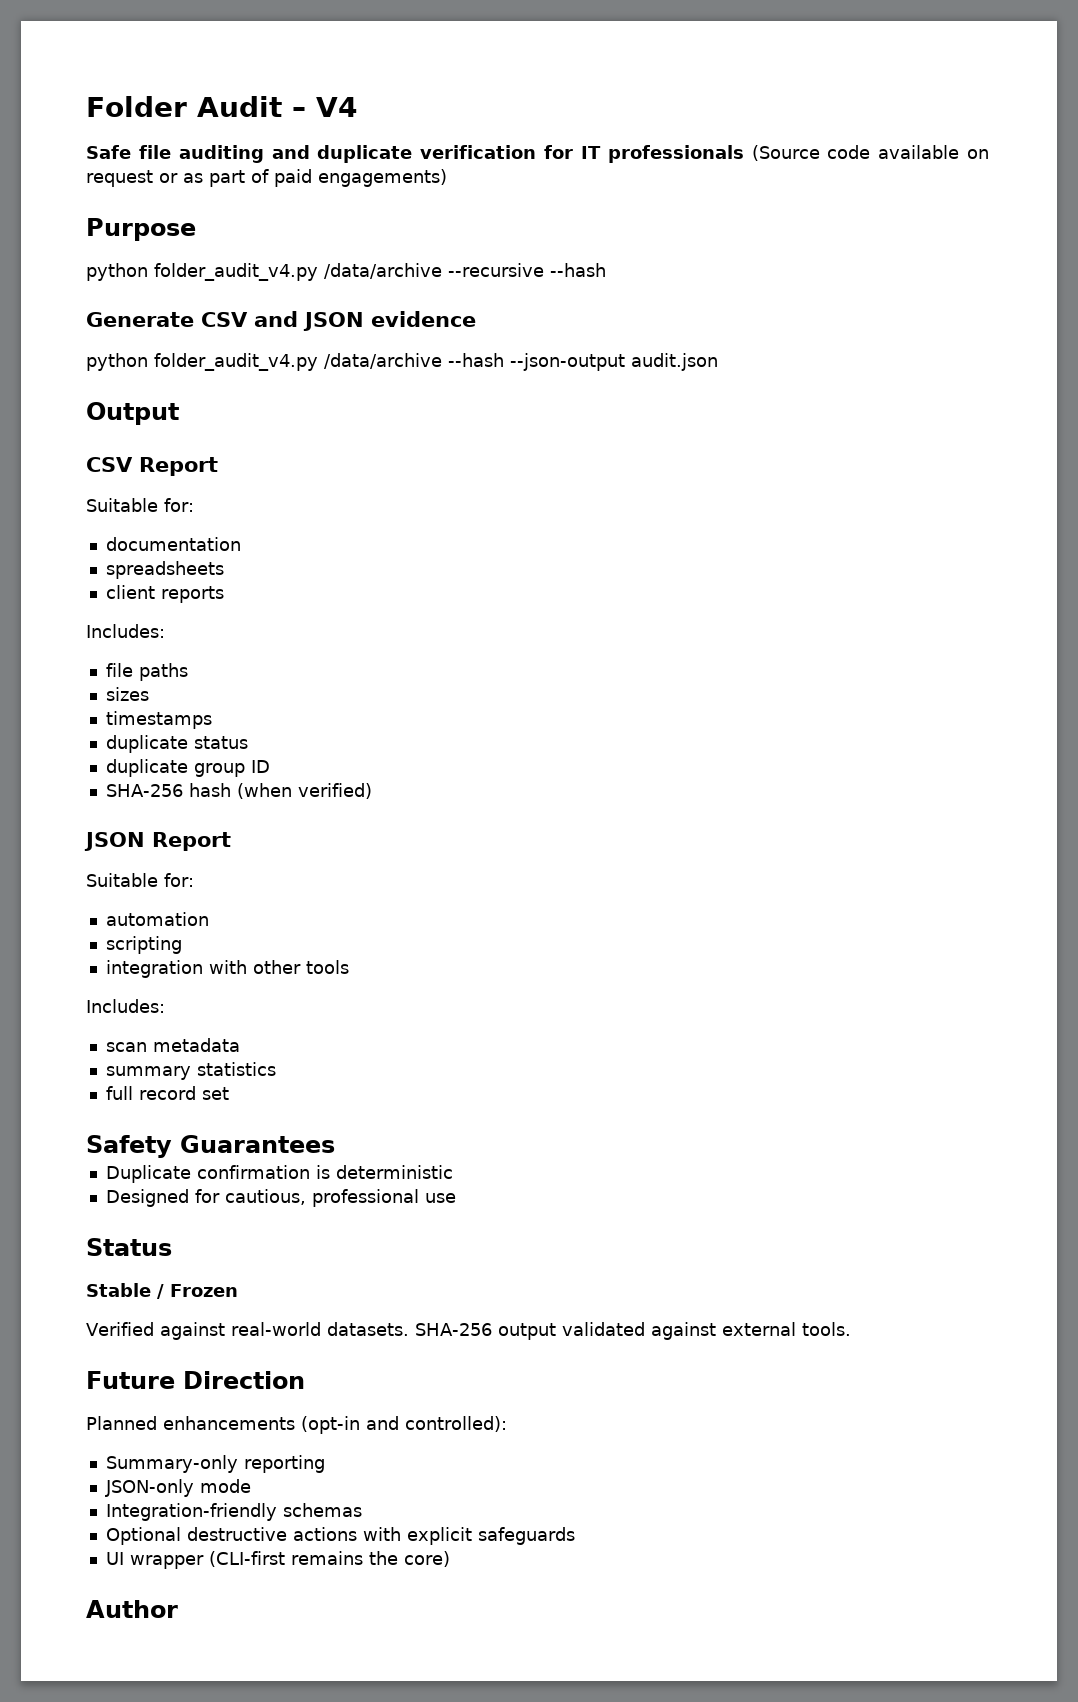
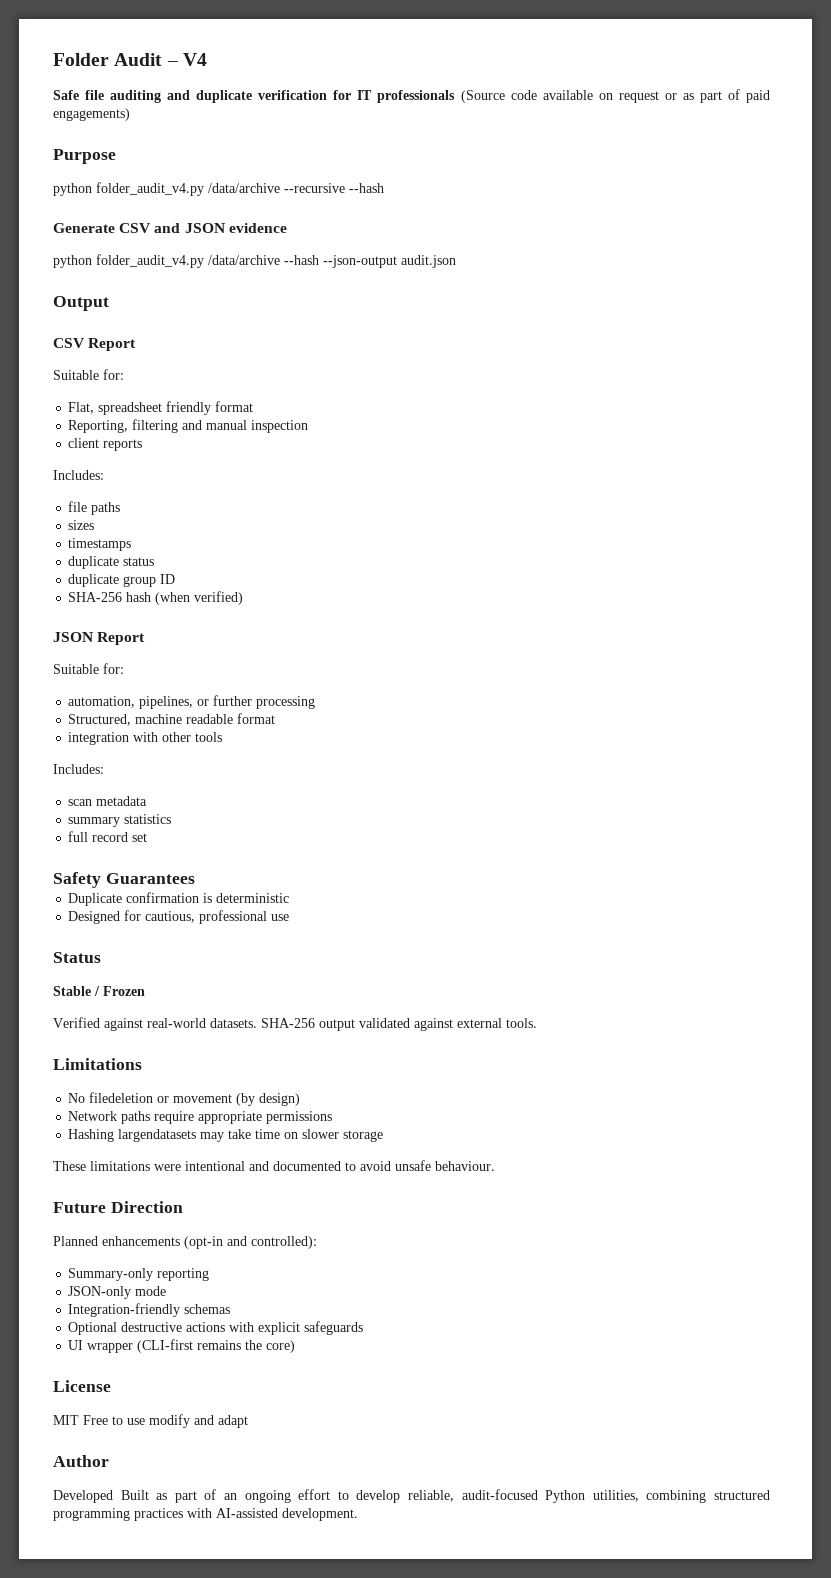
[105,537,241,551] [105,561,224,579] documentation // spreadsheets -> [68,401,254,415] [68,419,309,433] Flat, spreadsheet friendly format // Reporting, filtering and manual inspection
[105,912,209,926] [105,936,182,954] automation // scripting -> [68,695,316,709] [68,713,276,726] automation, pipelines, or further processing // Structured, machine readable format
(851, 1329) none -> [53,1058,142,1070] [68,1092,301,1106] [68,1111,333,1124] [68,1129,384,1142] [53,1160,495,1171] // Limitations // No filedeletion or movement (by design) // Network paths require appropriate permissions // Hashing largendatasets may take time on slower storage // These limitations were intentional and documented to avoid unsafe behaviour.
[86,1600,178,1618] Author -> [53,1380,111,1392] [53,1414,248,1428] [53,1455,109,1467] [53,1489,771,1503] [53,1508,358,1521] License // MIT Free to use modify and adapt // Author // Developed Built as part of an ongoing effort to develop reliable, audit-focused Python utilities, combining structured programming practices with AI-assisted development.

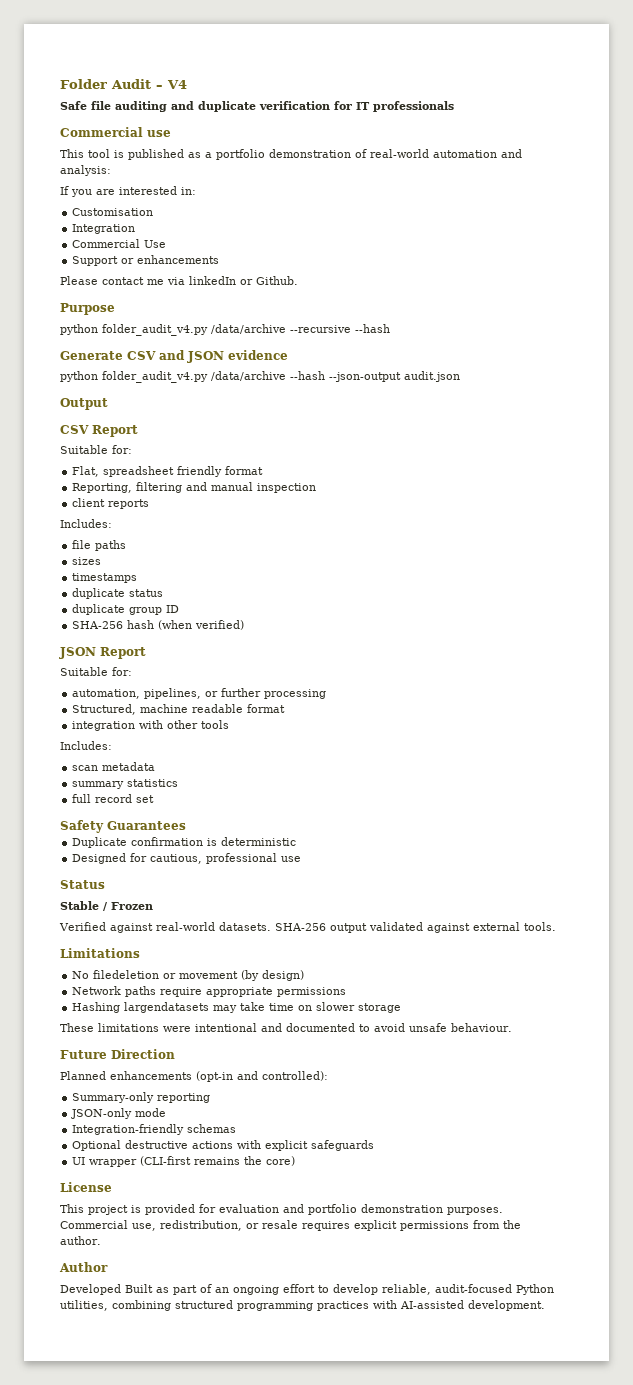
[460,89,770,103] [53,108,130,121] (Source code available on request or as part of paid engagements) -> [60,127,171,137] [60,149,522,160] [60,165,111,176] [60,186,196,197] [72,208,154,216] [72,224,136,234] [72,239,167,248] [72,255,220,266] [60,276,298,285] // Commercial use // This tool is published as a portfolio demonstration of real-world automation and analysis: // If you are interested in: // Customisation // Integration // Commercial Use // Support or enhancements // Please contact me via linkedIn or Github.
[53,1414,248,1428] MIT Free to use modify and adapt -> [60,1204,503,1215] [60,1220,521,1231] [60,1236,101,1245] This project is provided for evaluation and portfolio demonstration purposes. Commercial use, redistribution, or resale requires explicit permissions from the author.

